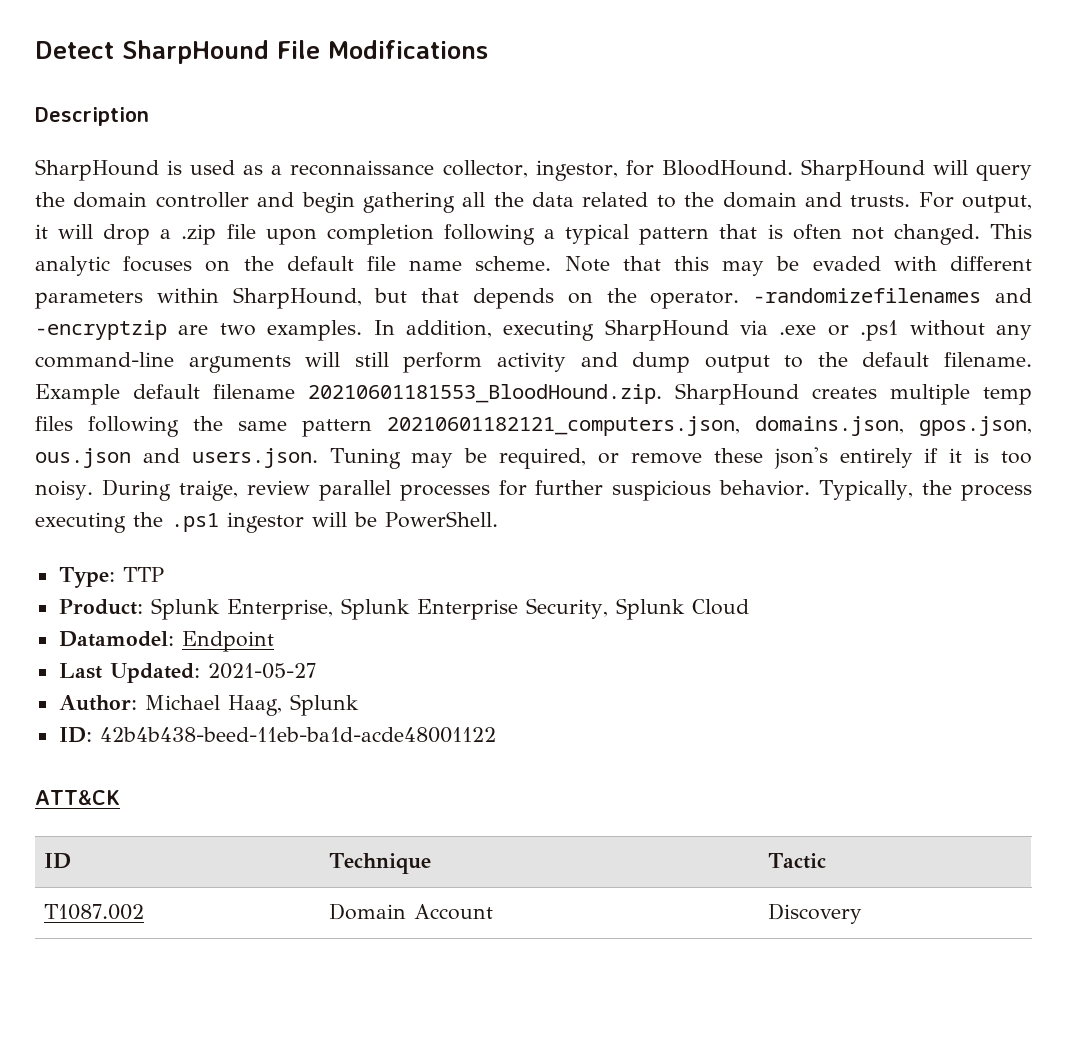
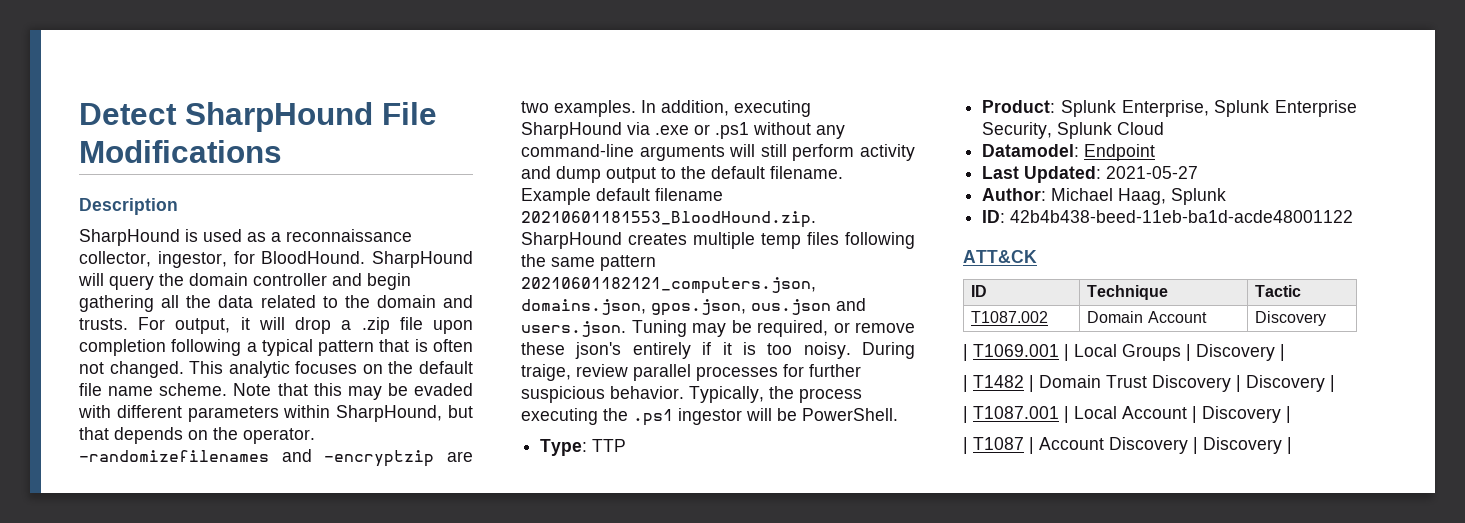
(862, 913) none -> [963,344,1285,361] [963,375,1335,392] [963,406,1291,423] [963,437,1292,454] // | T1069.001 | Local Groups | Discovery | // | T1482 | Domain Trust Discovery | Discovery | // | T1087.001 | Local Account | Discovery | // | T1087 | Account Discovery | Discovery |

